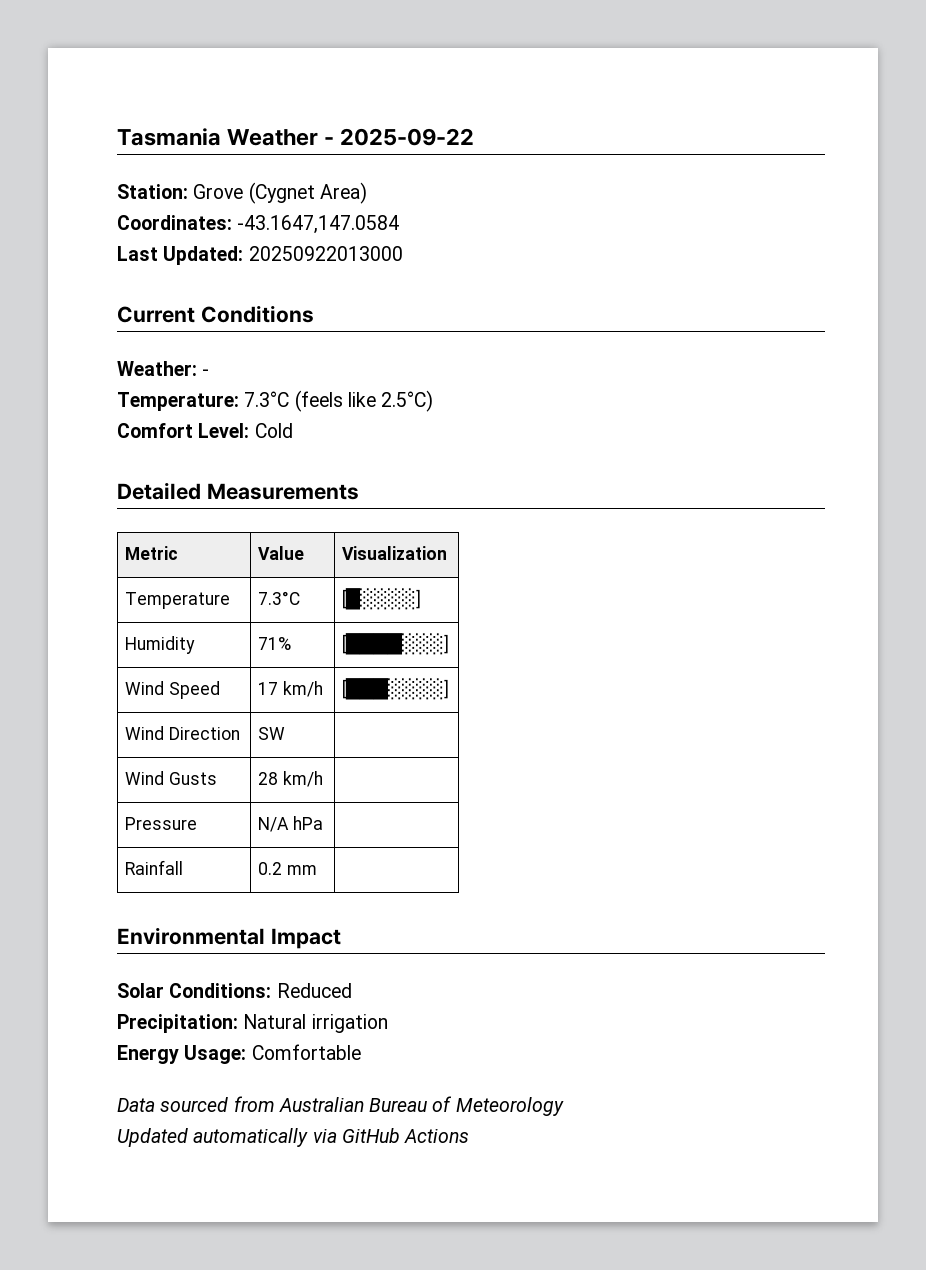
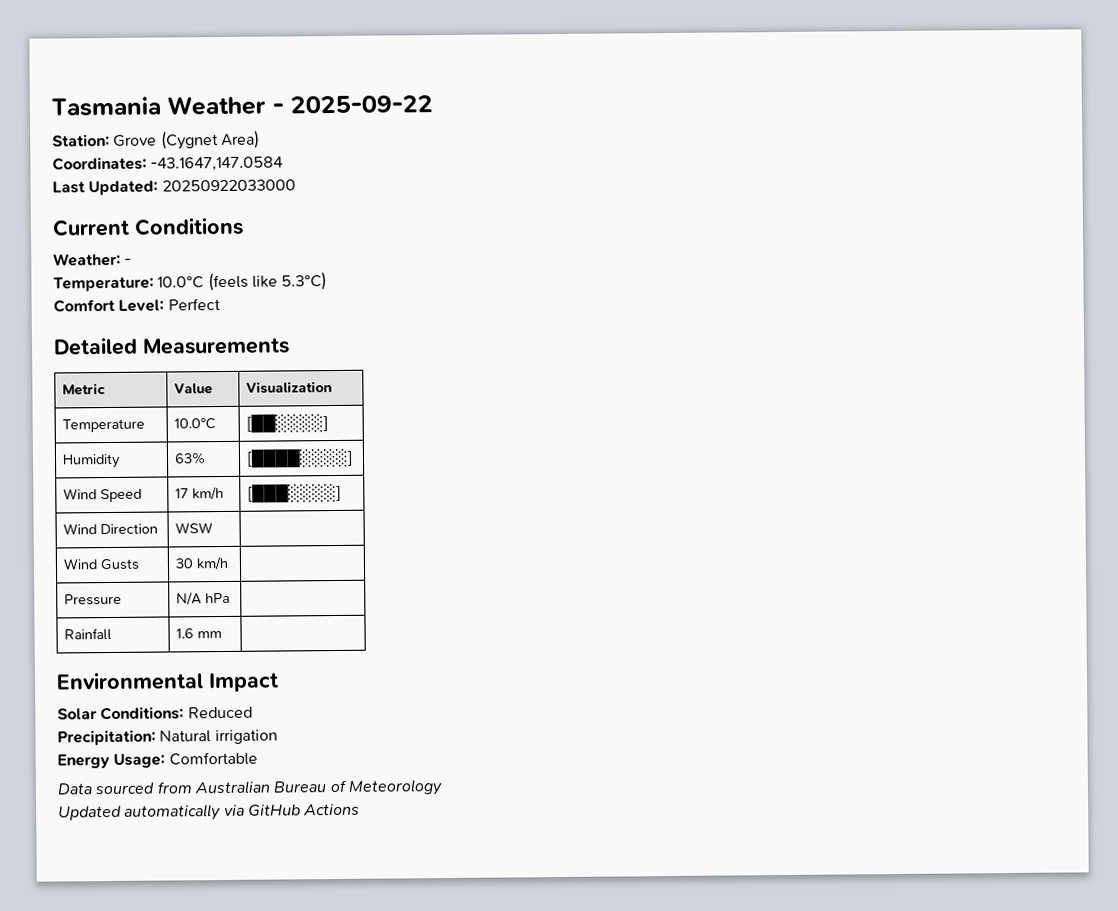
[248,246,403,261] 20250922013000 -> [161,179,296,192] 20250922033000
[244,391,290,407] 7.3°C -> [157,276,205,289] 10.0°C
[381,390,434,412] 2.5°C) -> [281,272,328,291] 5.3°C)
[254,423,293,438] Cold -> [167,298,221,311] Perfect
[258,591,301,605] [342,588,422,610] 7.3°C | [█░░░░] -> [174,418,217,430] [246,413,330,433] 10.0°C | [██░░░░]
[258,637,292,650] [342,633,450,655] 71% | [████░░░] -> [174,452,207,465] [246,447,355,468] 63% | [████░░░░]
[258,727,286,740] SW -> [175,522,214,534] WSW
[258,772,279,785] 28 -> [175,558,194,569] 30
[258,862,283,875] 0.2 -> [176,628,195,639] 1.6

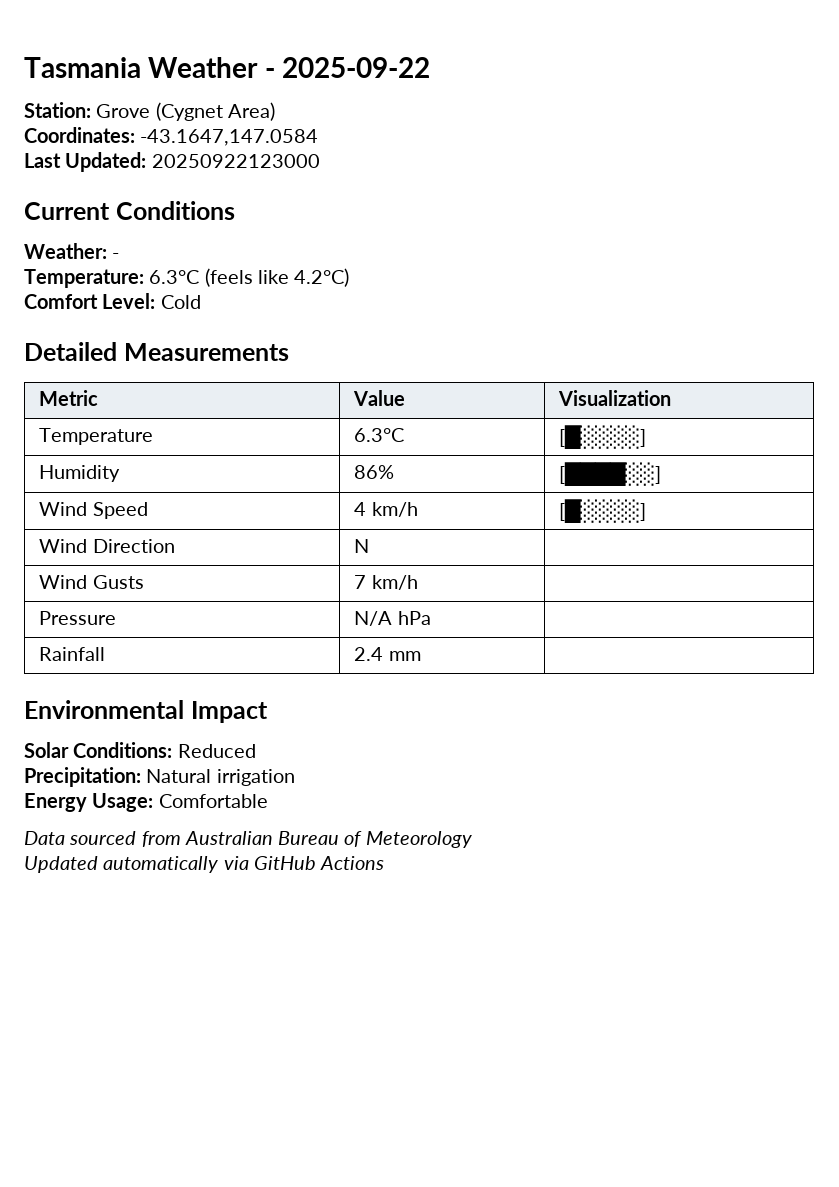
[161,179,296,192] 20250922033000 -> [151,154,320,168] 20250922123000
[157,276,205,289] 10.0°C -> [149,270,200,284] 6.3°C
[281,272,328,291] 5.3°C) -> [294,268,350,287] 4.2°C)
[167,298,221,311] Perfect -> [160,295,201,309] Cold
[174,418,217,430] [246,413,330,433] 10.0°C | [██░░░░] -> [354,428,405,442] [559,425,647,449] 6.3°C | [█░░░░]
[174,452,207,465] [246,447,355,468] 63% | [████░░░░] -> [354,465,395,479] [559,462,662,486] 86% | [████░░]
[175,486,225,501] [247,482,343,503] 17 km/h | [███░░░░] -> [354,502,418,517] [559,499,647,523] 4 km/h | [█░░░░]
[175,522,214,534] WSW -> [354,539,370,553] N
[175,558,194,569] 30 -> [354,575,367,589] 7
[176,628,195,639] 1.6 -> [354,647,384,661] 2.4

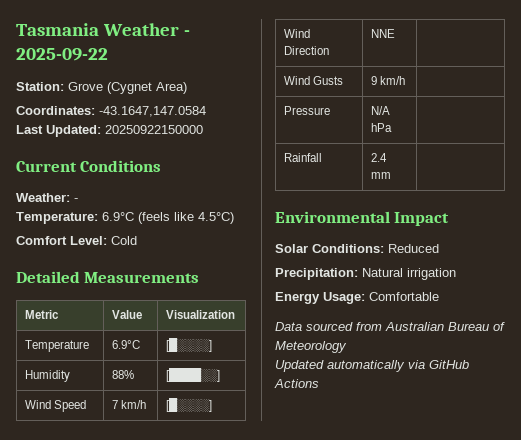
[151,154,320,168] 20250922123000 -> [105,125,203,134] 20250922150000
[149,270,200,284] 6.3°C -> [102,212,134,221] 6.9°C
[294,268,350,287] 4.2°C) -> [198,212,234,224] 4.5°C)
[354,428,405,442] 6.3°C -> [111,340,140,349] 6.9°C
[354,465,395,479] 86% -> [111,370,134,379] 88%
[354,502,367,516] 4 -> [111,400,118,409] 7
[354,539,370,553] N -> [370,29,395,38] NNE
[354,575,367,589] 7 -> [370,76,377,85] 9

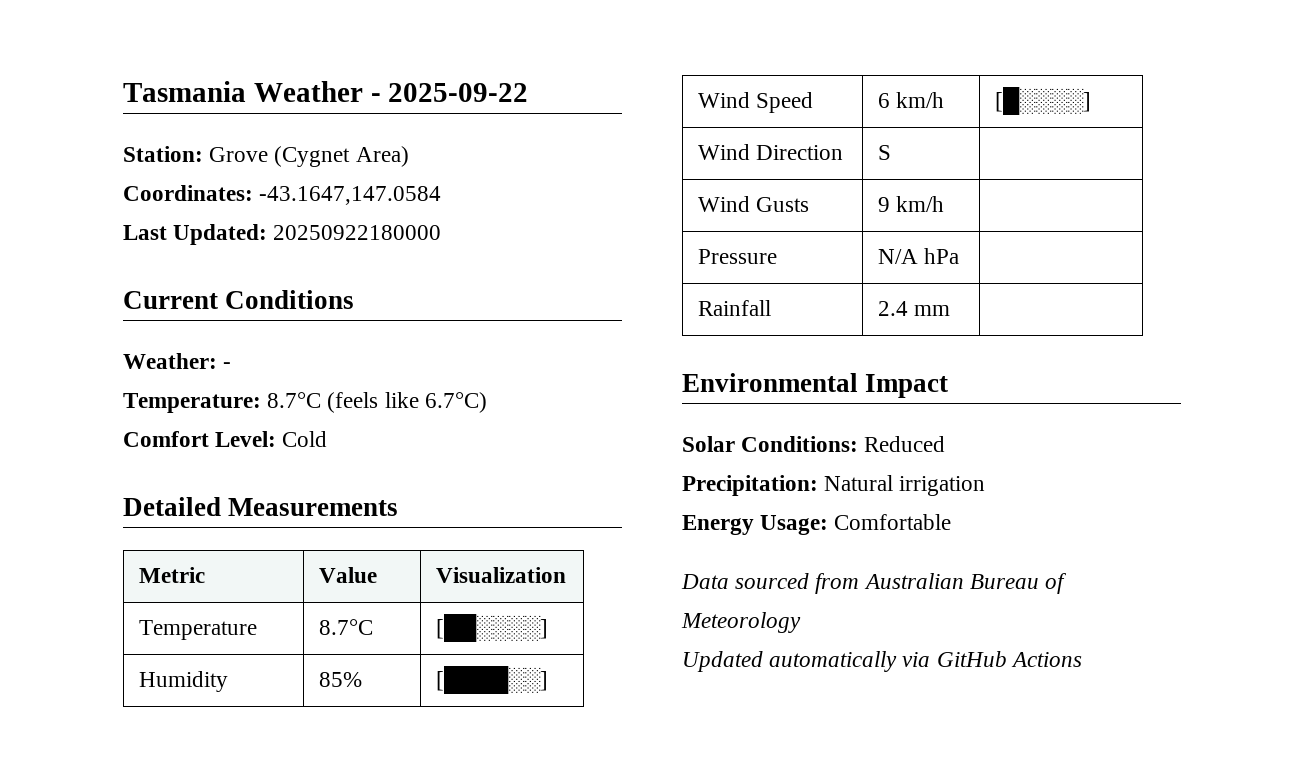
[105,125,203,134] 20250922150000 -> [273,225,442,240] 20250922180000
[102,212,134,221] 6.9°C -> [267,392,322,408] 8.7°C
[198,212,234,224] 4.5°C) -> [424,392,487,413] 6.7°C)
[111,340,140,349] [165,338,212,352] 6.9°C | [█░░░░] -> [319,619,374,635] [436,614,549,642] 8.7°C | [██░░░░]
[111,370,134,379] 88% -> [319,672,363,687] 85%
[111,400,118,409] 7 -> [878,93,891,108] 6
[370,29,395,38] NNE -> [878,145,892,160] S

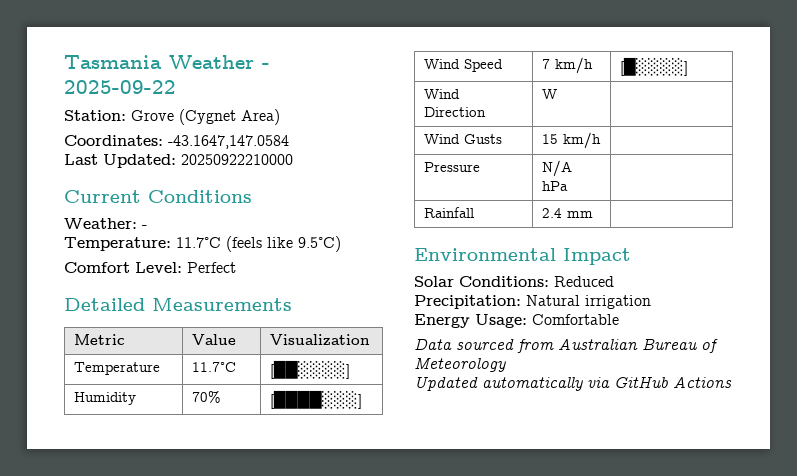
[273,225,442,240] 20250922180000 -> [181,154,293,165] 20250922210000
[267,392,322,408] 8.7°C -> [176,237,221,248] 11.7°C
[424,392,487,413] 6.7°C) -> [298,236,341,252] 9.5°C)
[282,431,328,447] Cold -> [187,262,236,273] Perfect
[319,619,374,635] 8.7°C -> [192,362,237,372] 11.7°C
[319,672,363,687] [436,666,549,694] 85% | [████░░] -> [192,390,222,403] [270,390,363,409] 70% | [████░░░]
[878,93,891,108] 6 -> [542,59,551,69] 7
[878,145,892,160] S -> [542,89,558,99] W
[878,197,891,212] 9 -> [542,134,559,144] 15

